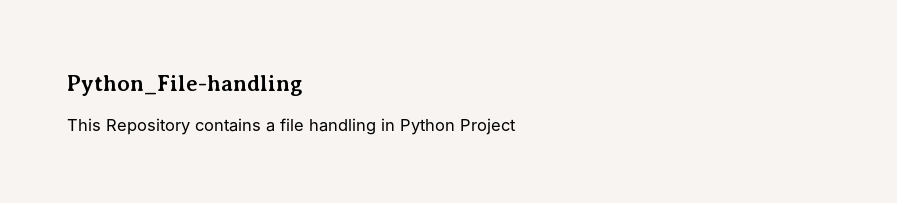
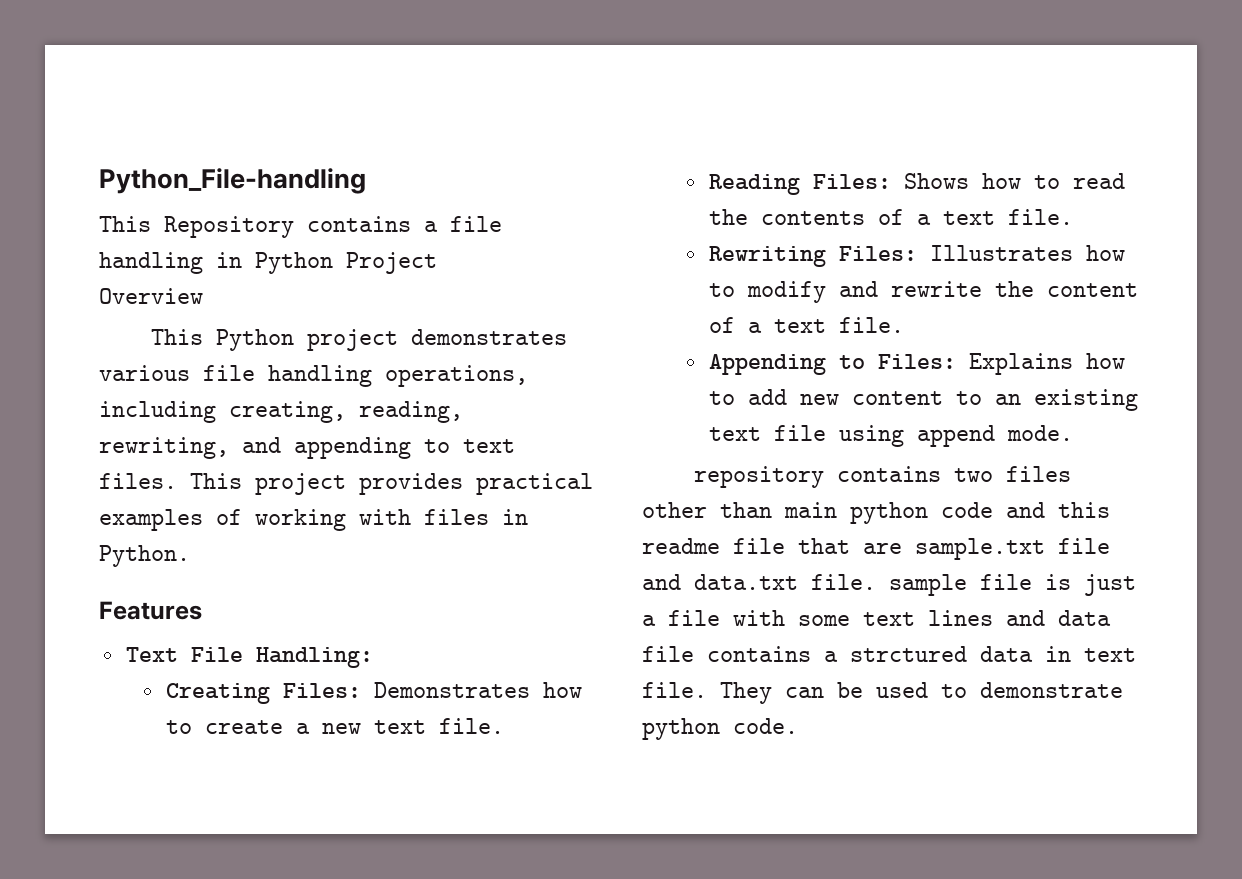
(516, 126) none -> [99,288,203,304] [151,329,568,351] [99,365,528,387] [99,401,463,423] [99,437,515,459] [99,473,593,495] [99,509,528,531] [99,545,190,567] [99,601,202,620] [125,647,373,668] [166,682,583,704] [166,718,505,734] [709,173,1126,195] [709,209,1074,225] [709,245,1126,267] [709,281,1139,303] [709,317,905,333] [709,353,1126,375] [709,389,1139,411] [709,425,1074,447] [694,466,1072,488] [642,502,1110,524] [642,538,1110,560] [642,574,1136,596] [642,610,1111,626] [642,646,1136,662] [642,682,1123,704] [642,718,798,740] // Overview // This Python project demonstrates various file handling operations, including creating, reading, rewriting, and appending to text files. This project provides practical examples of working with files in Python. // Features // Text File Handling: // Creating Files: Demonstrates how to create a new text file. // Reading Files: Shows how to read the contents of a text file. // Rewriting Files: Illustrates how to modify and rewrite the content of a text file. // Appending to Files: Explains how to add new content to an existing text file using append mode. // repository contains two files other than main python code and this readme file that are sample.txt file and data.txt file. sample file is just a file with some text lines and data file contains a strctured data in text file. They can be used to demonstrate python code.

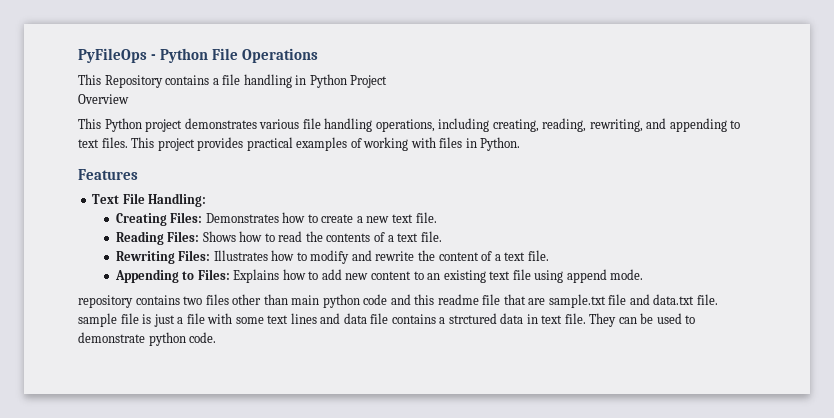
[99,168,366,194] Python_File-handling -> [78,48,319,63] PyFileOps - Python File Operations

